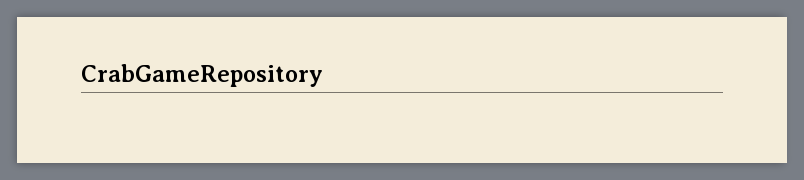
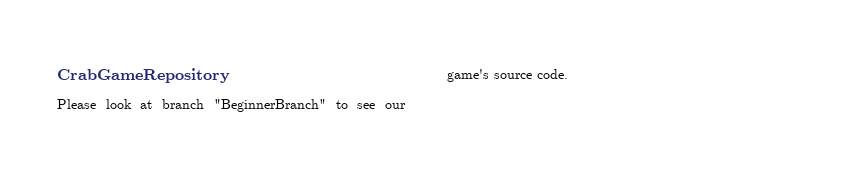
(323, 75) none -> [57,99,407,112] [447,69,568,82] // Please look at branch "BeginnerBranch" to see our game's source code.

